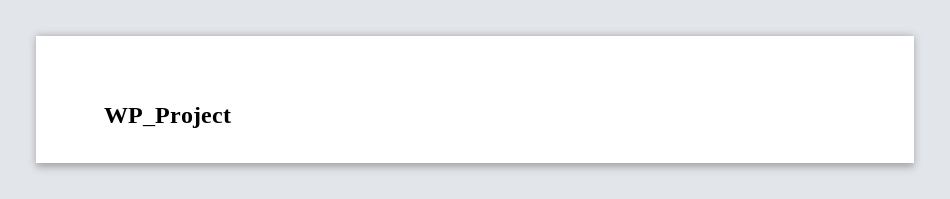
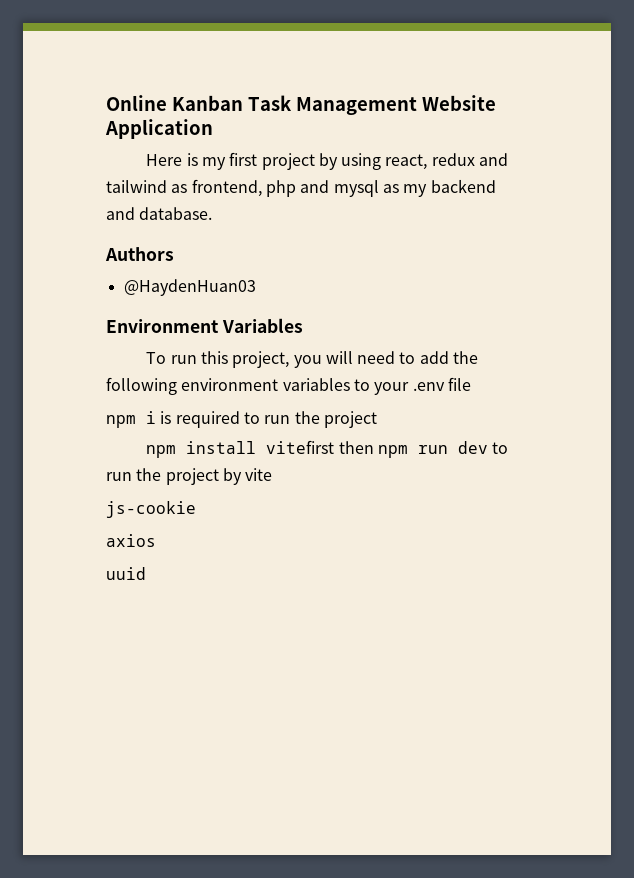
[104,107,231,128] WP_Project -> [106,95,496,115] [105,119,213,139] [146,152,509,170] [106,179,496,197] [106,207,213,220] [105,247,174,261] [123,279,256,296] [106,318,303,333] [146,351,479,368] [106,377,471,395] [106,411,377,428] [146,440,509,458] [106,468,273,485] [106,501,196,518] [106,534,156,547] [106,567,146,580] Online Kanban Task Management Website Application // Here is my first project by using react, redux and tailwind as frontend, php and mysql as my backend and database. // Authors // @HaydenHuan03 // Environment Variables // To run this project, you will need to add the following environment variables to your .env file // npm i is required to run the project // npm install vitefirst then npm run dev to run the project by vite // js-cookie // axios // uuid

